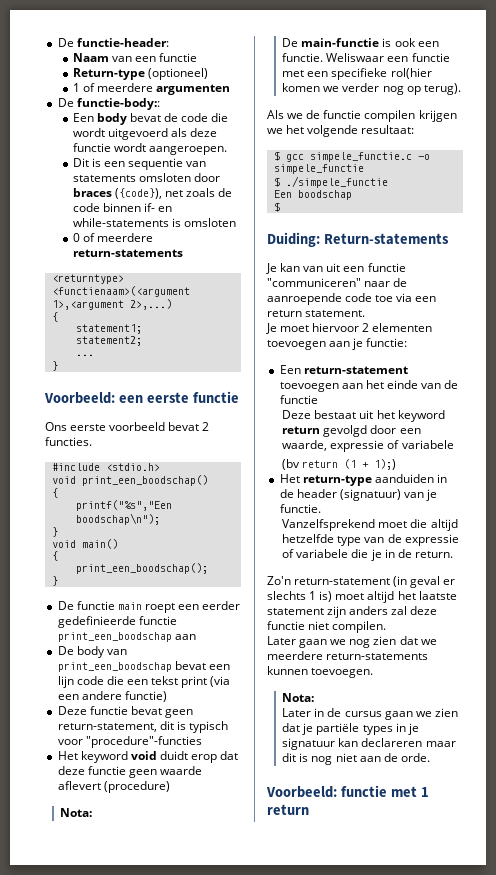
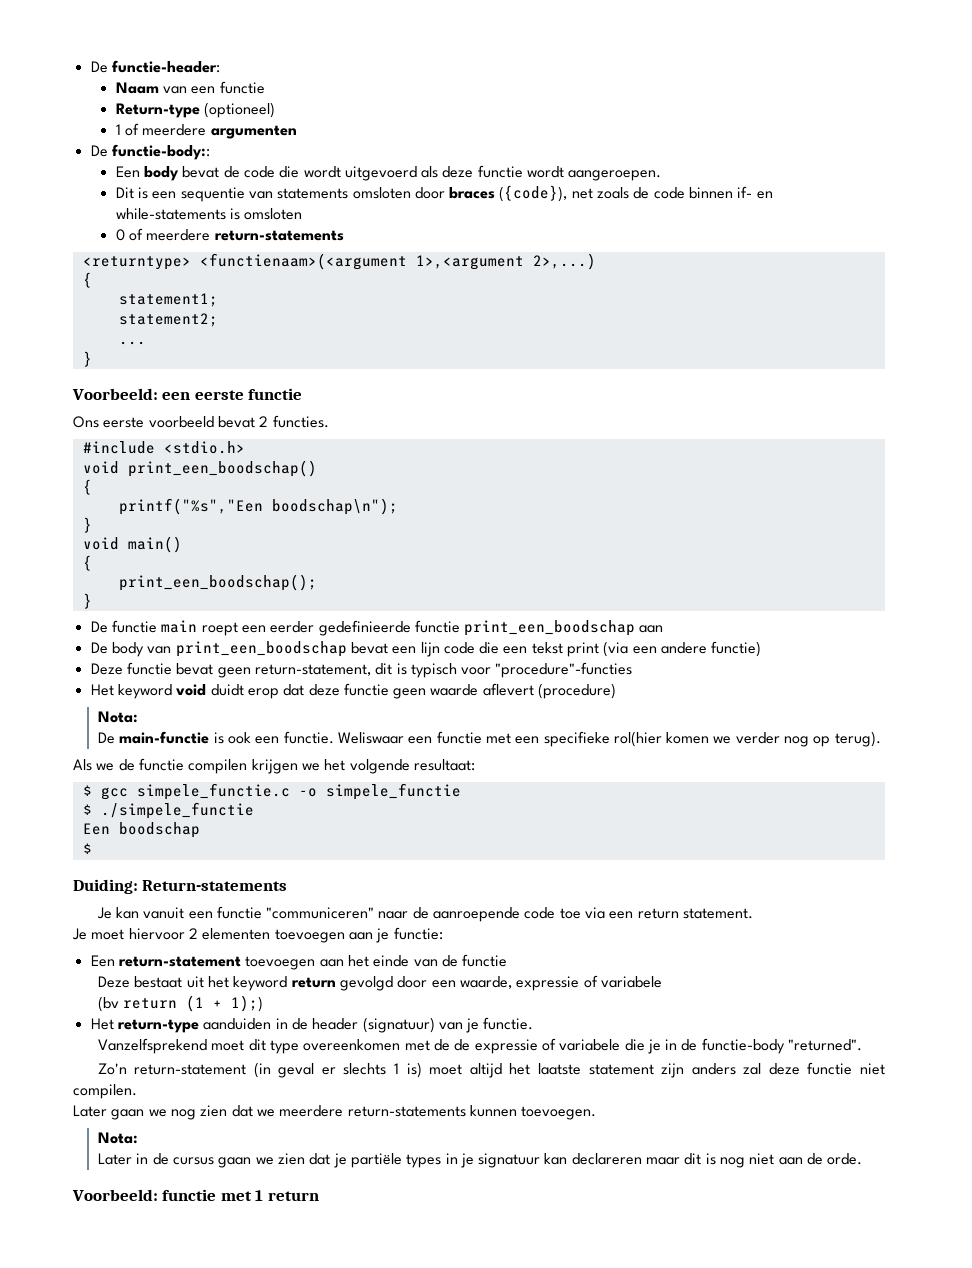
[303,263,341,272] van uit -> [143,907,185,919] vanuit
[410,519,458,531] [282,534,385,546] die altijd hetzelfde type van -> [248,1039,450,1054] dit type overeenkomen met de
[414,551,453,558] return. -> [701,1038,863,1054] functie-body "returned".

